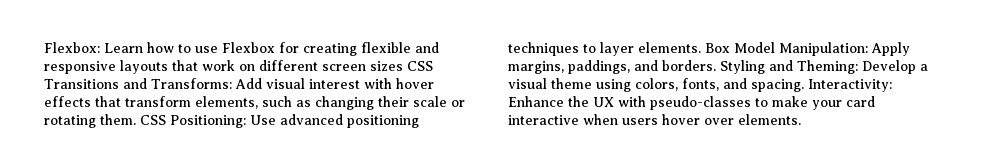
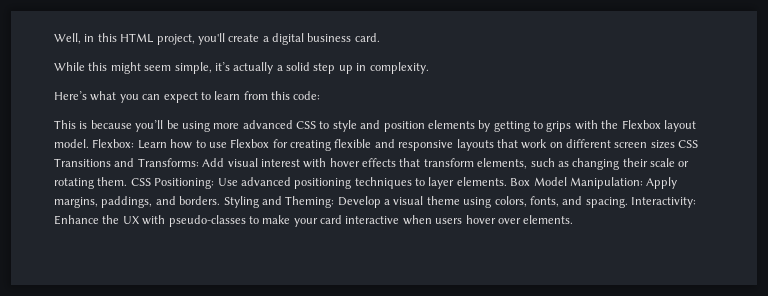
(44, 47) none -> [54,33,380,45] [54,62,429,74] [54,91,321,103] [54,120,696,132] [54,139,89,148] Well, in this HTML project, you'll create a digital business card. // While this might seem simple, it’s actually a solid step up in complexity. // Here’s what you can expect to learn from this code: // This is because you’ll be using more advanced CSS to style and position elements by getting to grips with the Flexbox layout model.

